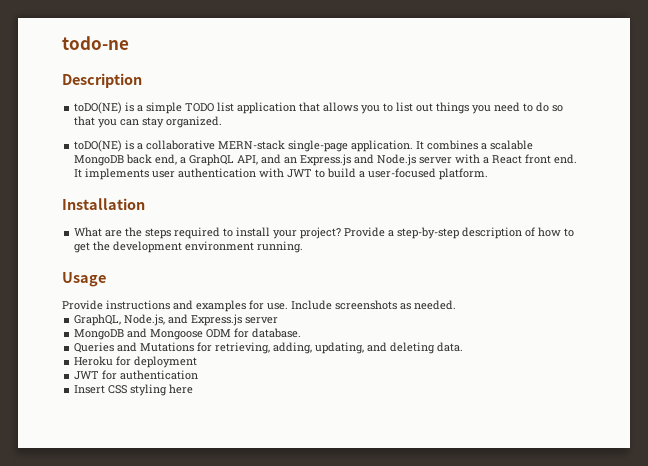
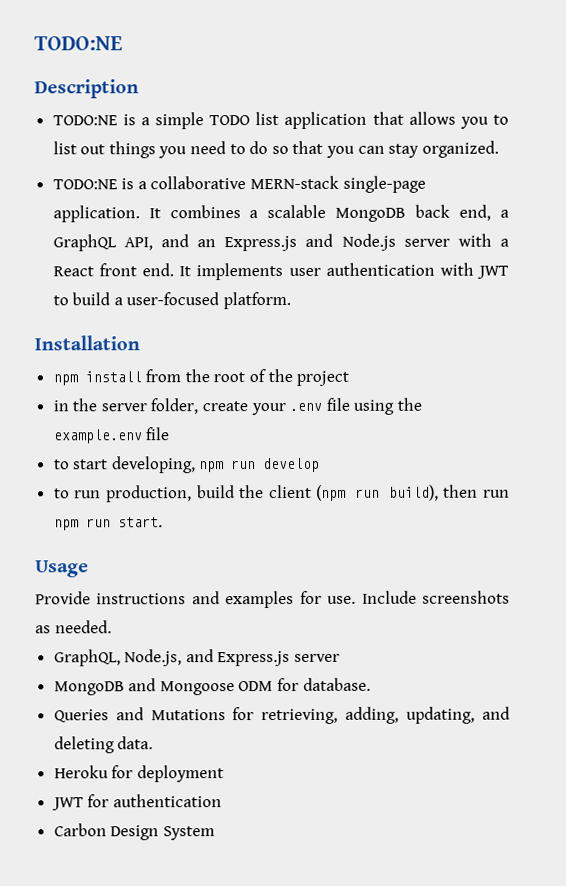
[62,36,129,50] todo-ne -> [34,36,123,51] TODO:NE
[74,102,123,114] toDO(NE) -> [52,115,118,126] TODO:NE
[74,140,123,152] toDO(NE) -> [52,179,118,190] TODO:NE
[74,227,575,239] [74,241,304,253] What are the steps required to install your project? Provide a step-by-step description of how to get the development environment running. -> [52,368,350,386] [52,397,423,416] [52,427,170,444] [53,456,321,474] [53,484,510,503] [53,517,163,531] npm install from the root of the project // in the server folder, create your .env file using the example.env file // to start developing, npm run develop // to run production, build the client (npm run build), then run npm run start.
[74,384,194,396] Insert CSS styling here -> [53,823,215,841] Carbon Design System

